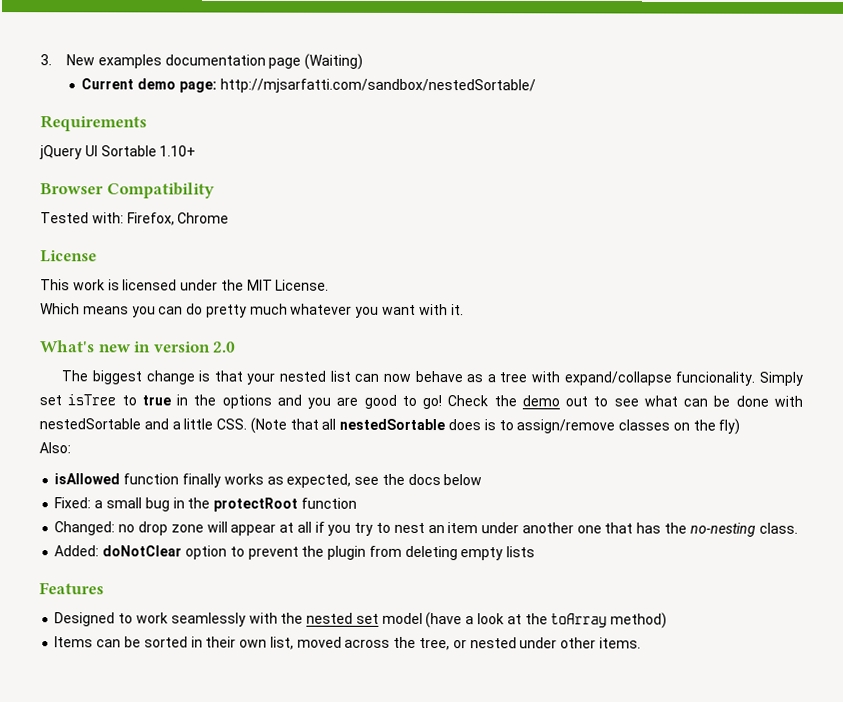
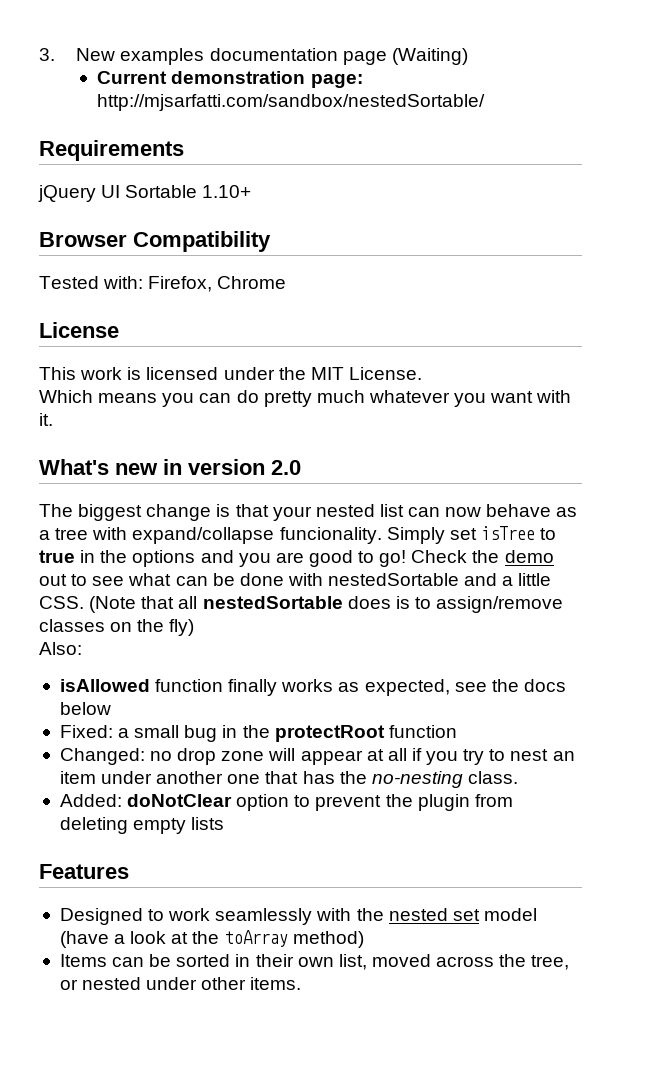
[137,78,177,90] demo -> [171,71,306,84] demonstration

